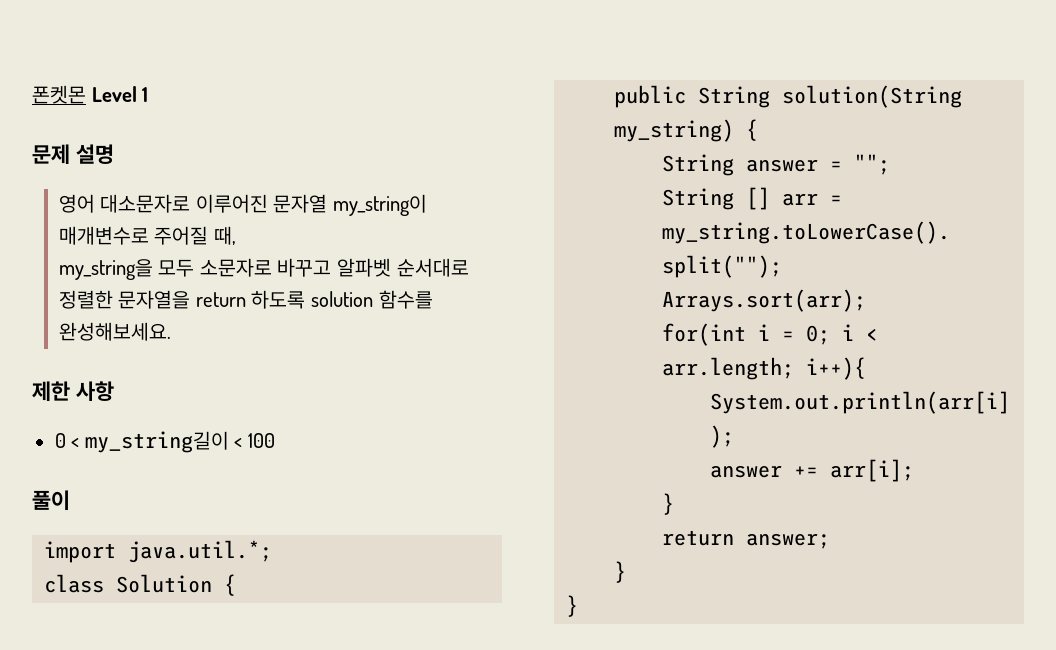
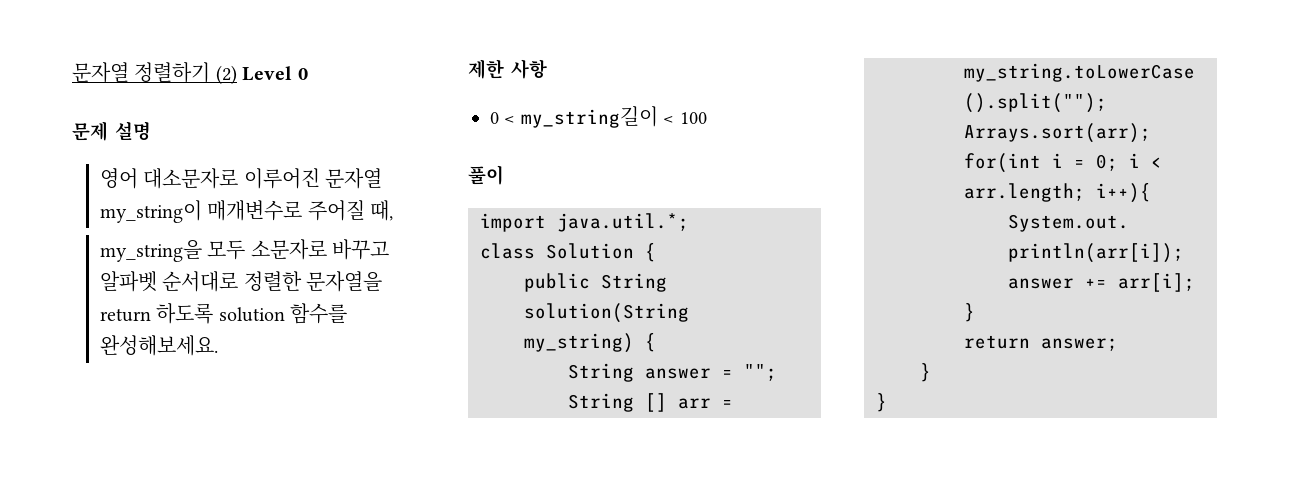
[32,85,149,104] 폰켓몬 Level 1 -> [72,62,308,85] 문자열 정렬하기 (2) Level 0

